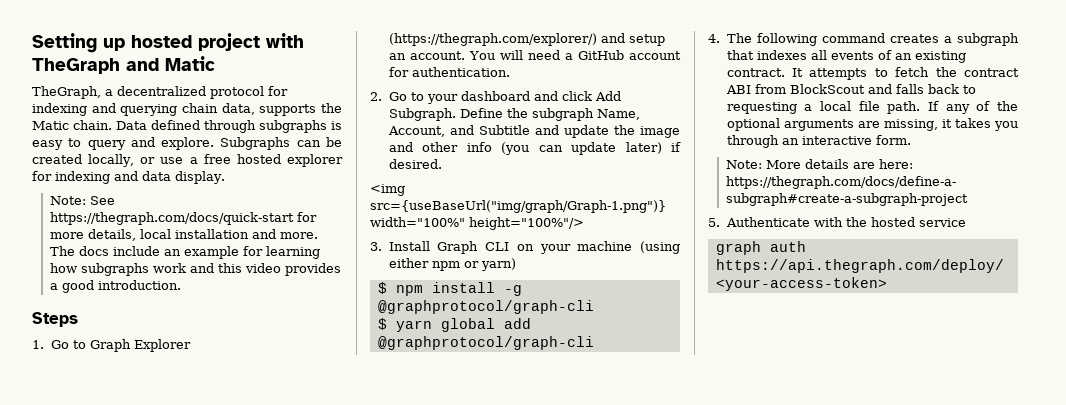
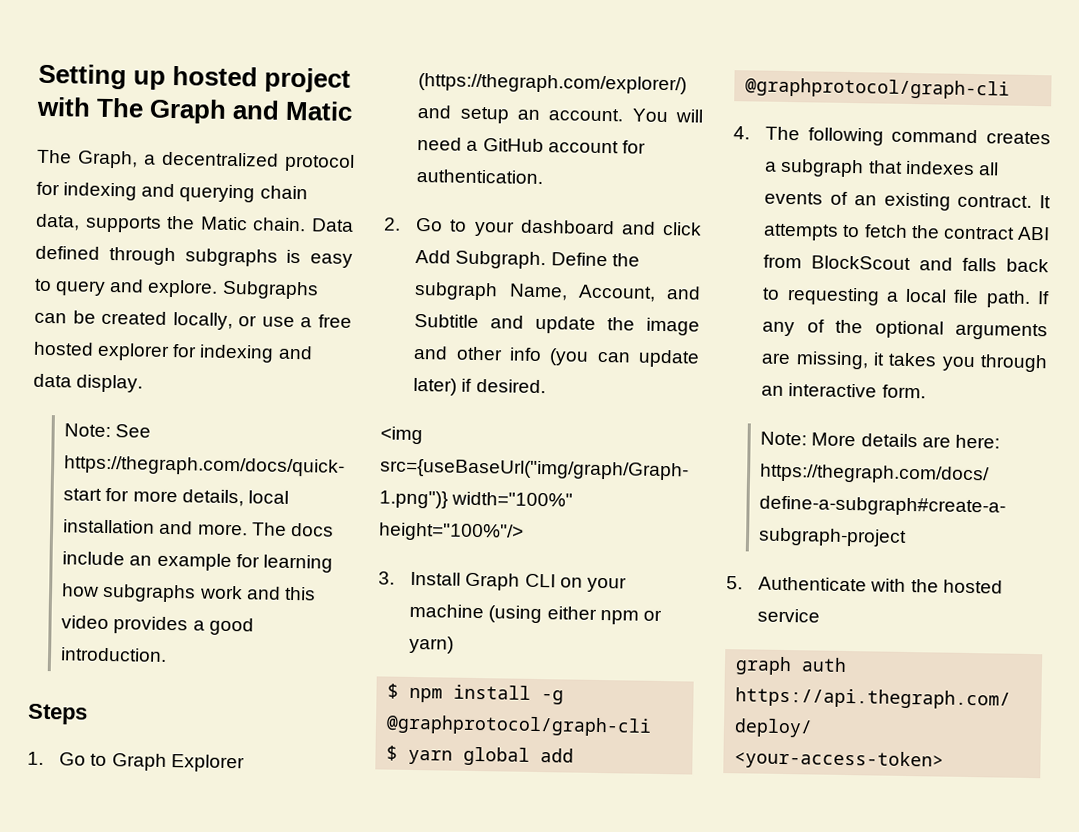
[32,58,120,74] TheGraph -> [96,97,228,124] The Graph
[32,86,101,99] TheGraph, -> [37,149,138,169] The Graph,

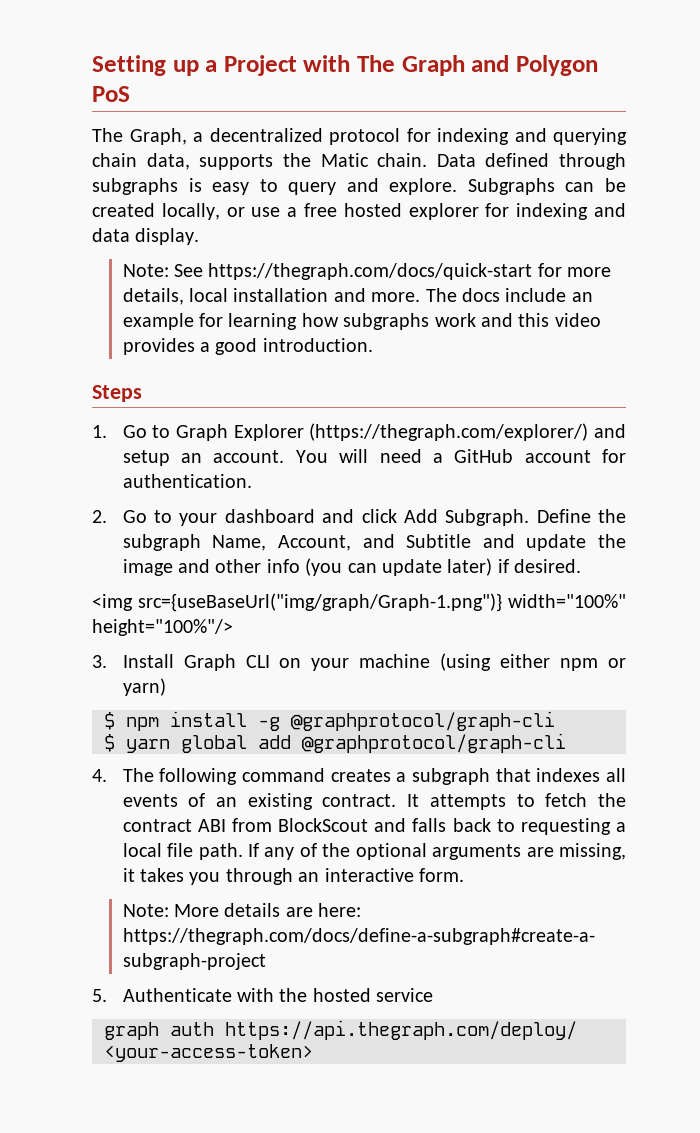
[172,65,352,93] hosted project -> [205,55,297,76] a Project
[285,100,354,121] Matic -> [515,55,598,76] [92,86,130,102] Polygon PoS

